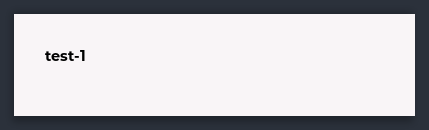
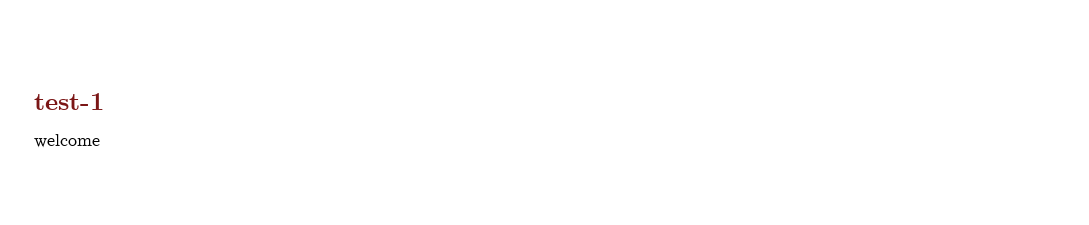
(86, 55) none -> [34,134,100,148] // welcome

